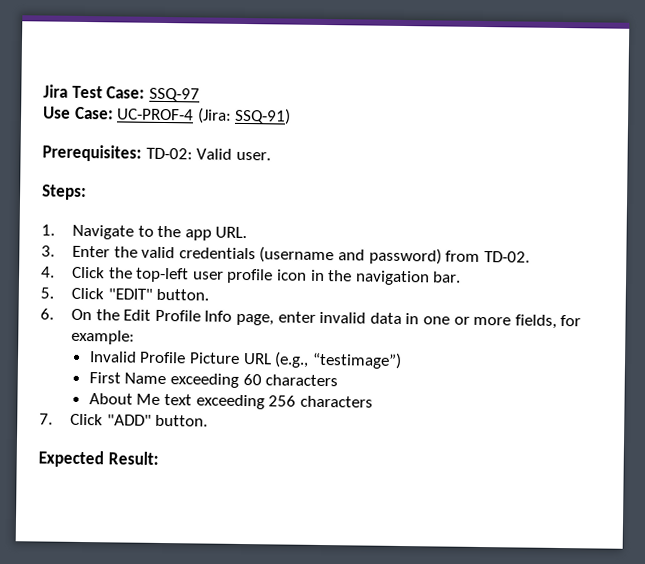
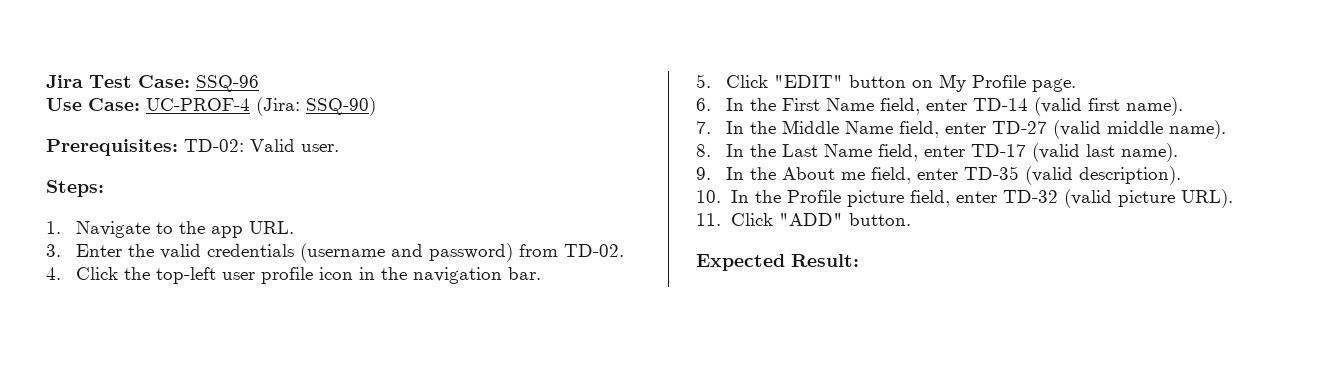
[148,87,200,102] SSQ-97 -> [196,75,259,92] SSQ-96
[234,107,292,125] SSQ-91) -> [306,97,376,116] SSQ-90)
[156,288,210,301] [40,308,582,329] [71,329,136,345] [88,351,402,369] [88,372,339,388] [88,393,373,410] [39,413,53,425] button. // 6. On the Edit Profile Info page, enter invalid data in one or more fields, for example: // Invalid Profile Picture URL (e.g., “testimage”) // First Name exceeding 60 characters // About Me text exceeding 256 characters // 7. -> [848,74,1076,92] [696,97,1183,116] [696,120,1226,139] [696,143,1178,162] [696,166,1181,185] [696,189,1233,208] [696,213,721,226] button on My Profile page. // 6. In the First Name field, enter TD-14 (valid first name). // 7. In the Middle Name field, enter TD-27 (valid middle name). // 8. In the Last Name field, enter TD-17 (valid last name). // 9. In the About me field, enter TD-35 (valid description). // 10. In the Profile picture field, enter TD-32 (valid picture URL). // 11.

